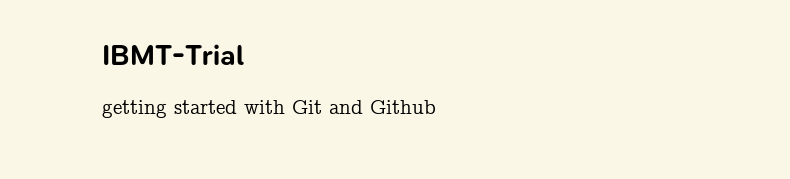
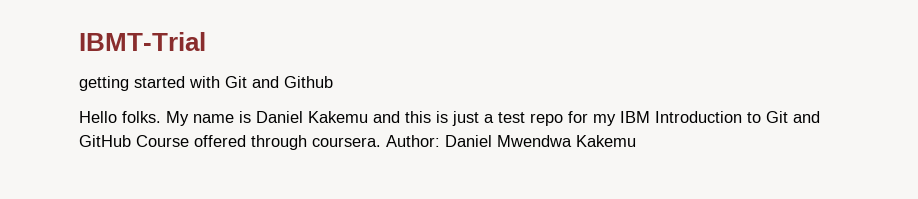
(436, 107) none -> [79,111,820,126] [79,135,636,150] // Hello folks. My name is Daniel Kakemu and this is just a test repo for my IBM Introduction to Git and GitHub Course offered through coursera. Author: Daniel Mwendwa Kakemu

